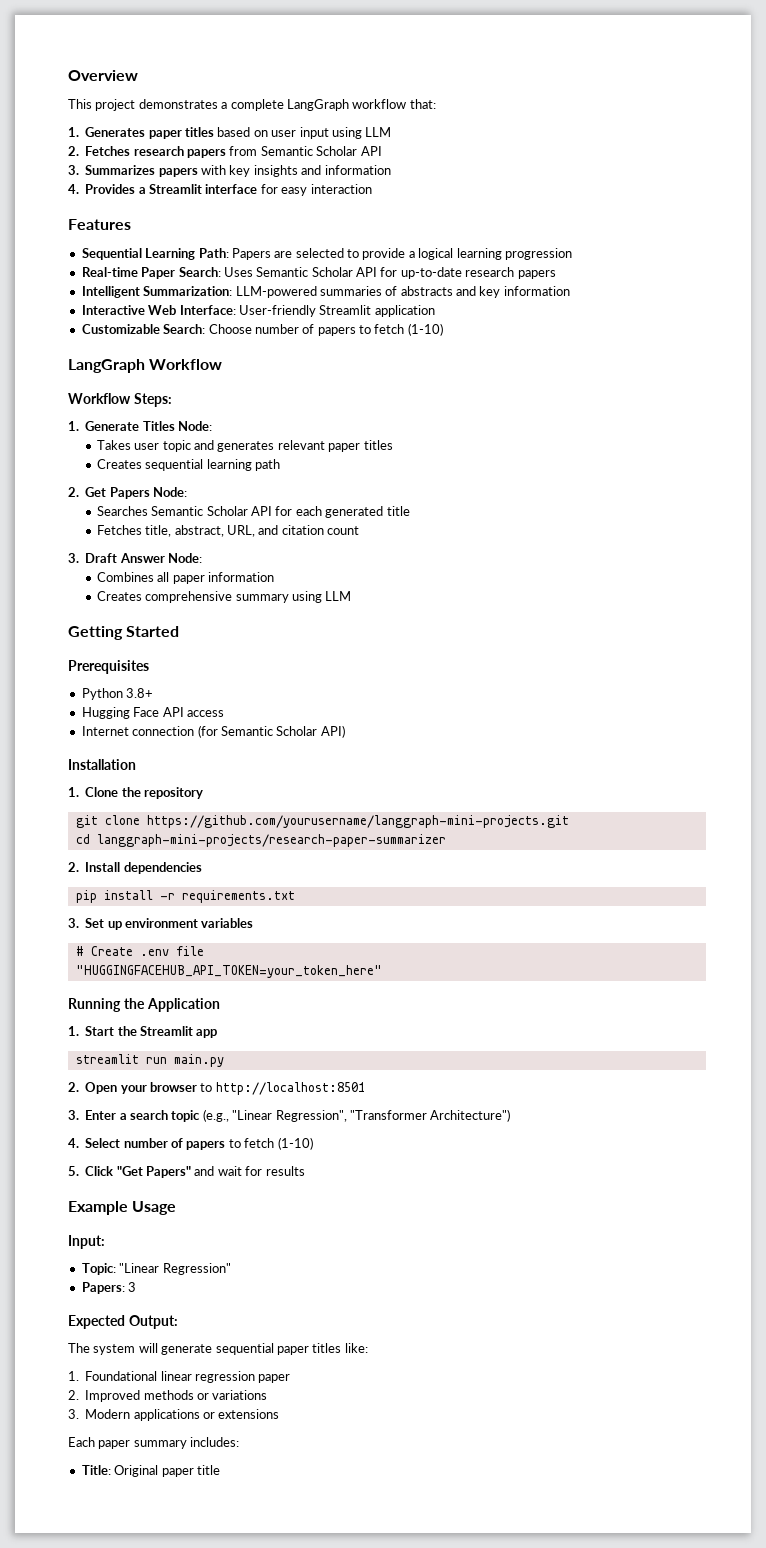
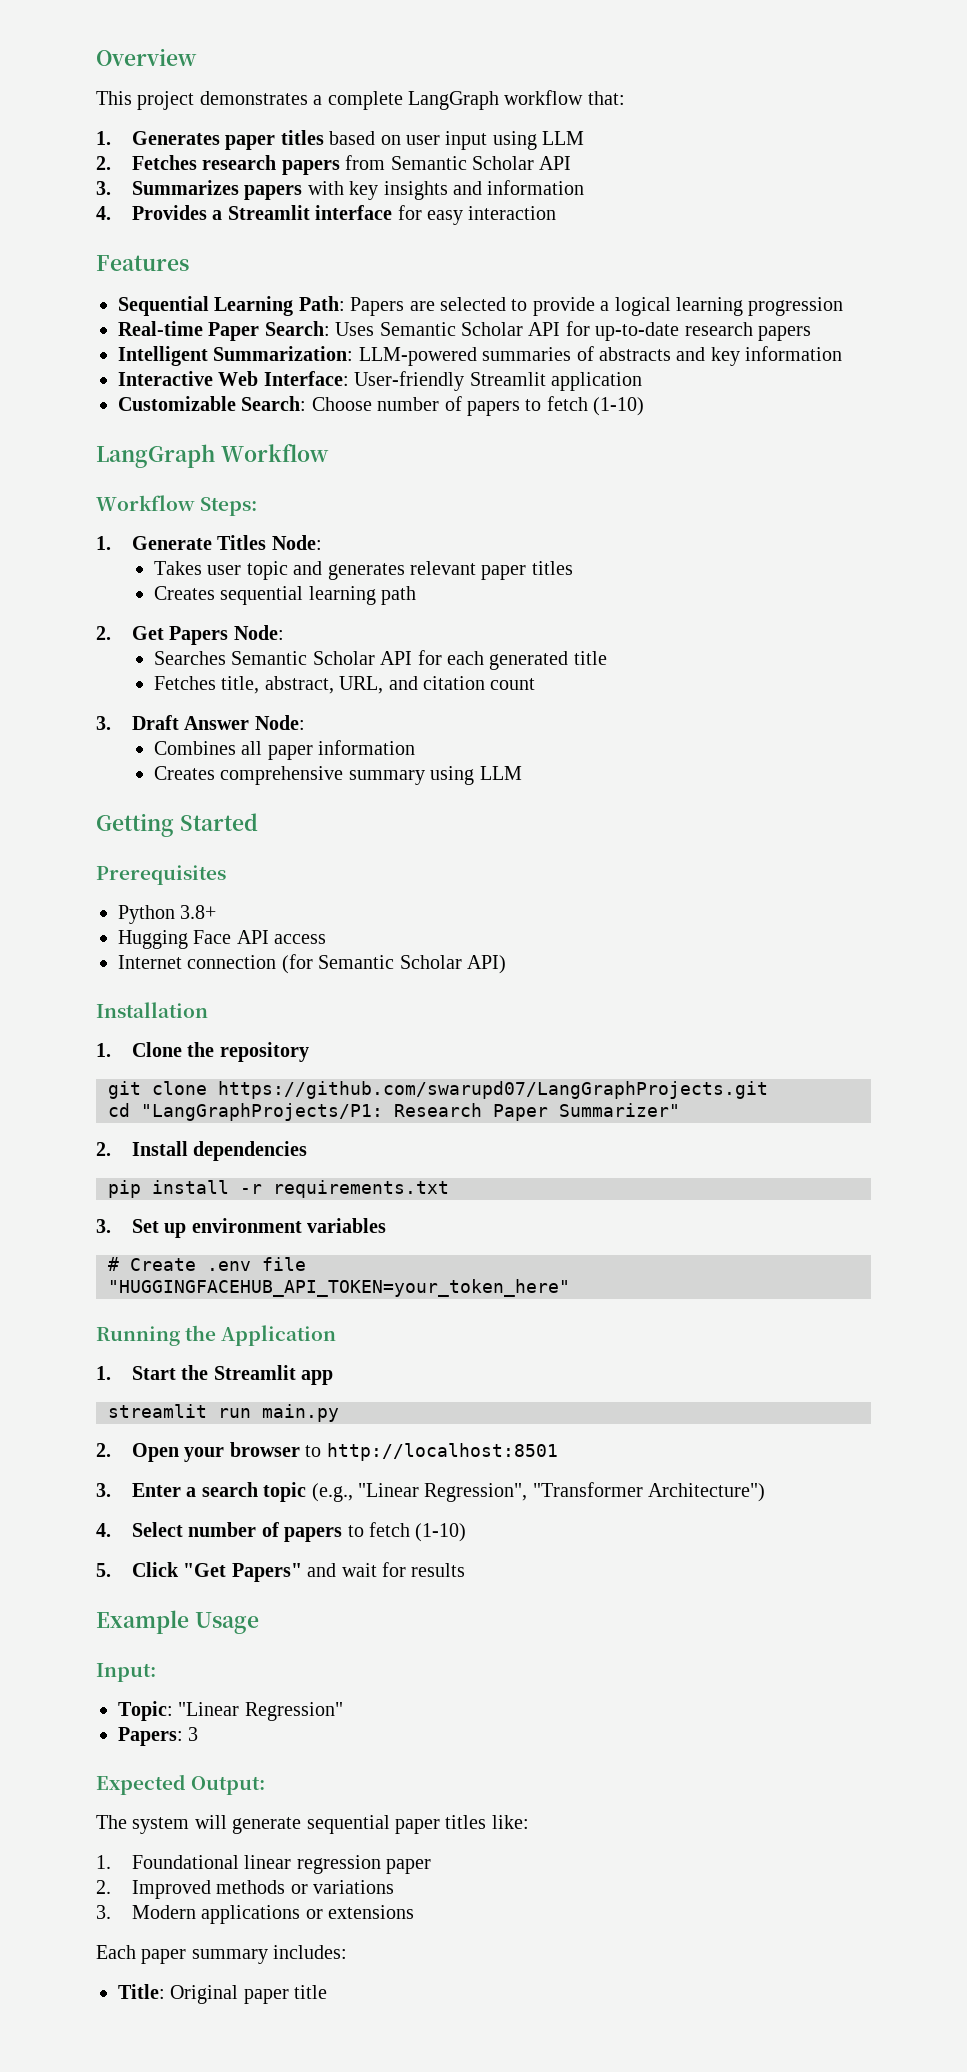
[146,815,569,828] https://github.com/yourusername/langgraph-mini-projects.git -> [218,1081,768,1099] https://github.com/swarupd07/LangGraphProjects.git
[96,834,446,847] langgraph-mini-projects/research-paper-summarizer -> [141,1103,680,1121] "LangGraphProjects/P1: Research Paper Summarizer"

